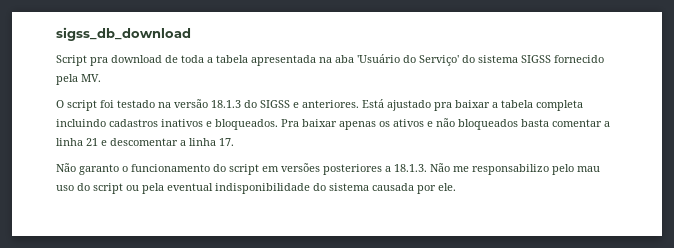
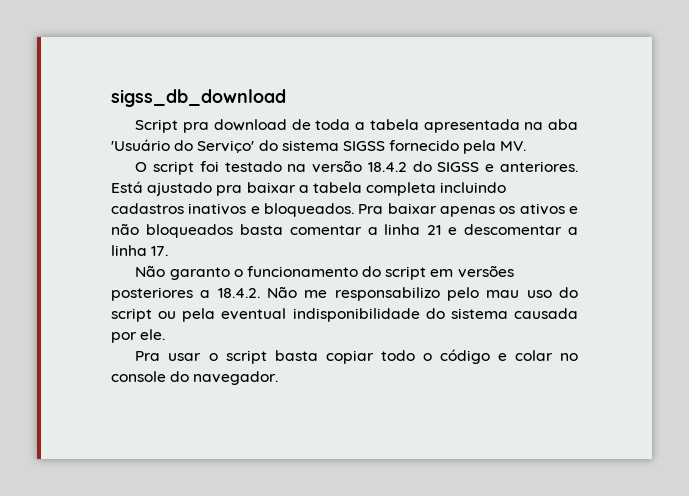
[211,100,241,108] 18.1.3 -> [367,162,407,172] 18.4.2
[394,164,427,172] 18.1.3. -> [217,288,260,298] 18.4.2.
(456, 187) none -> [135,349,579,364] [111,371,279,385] // Pra usar o script basta copiar todo o código e colar no console do navegador.

